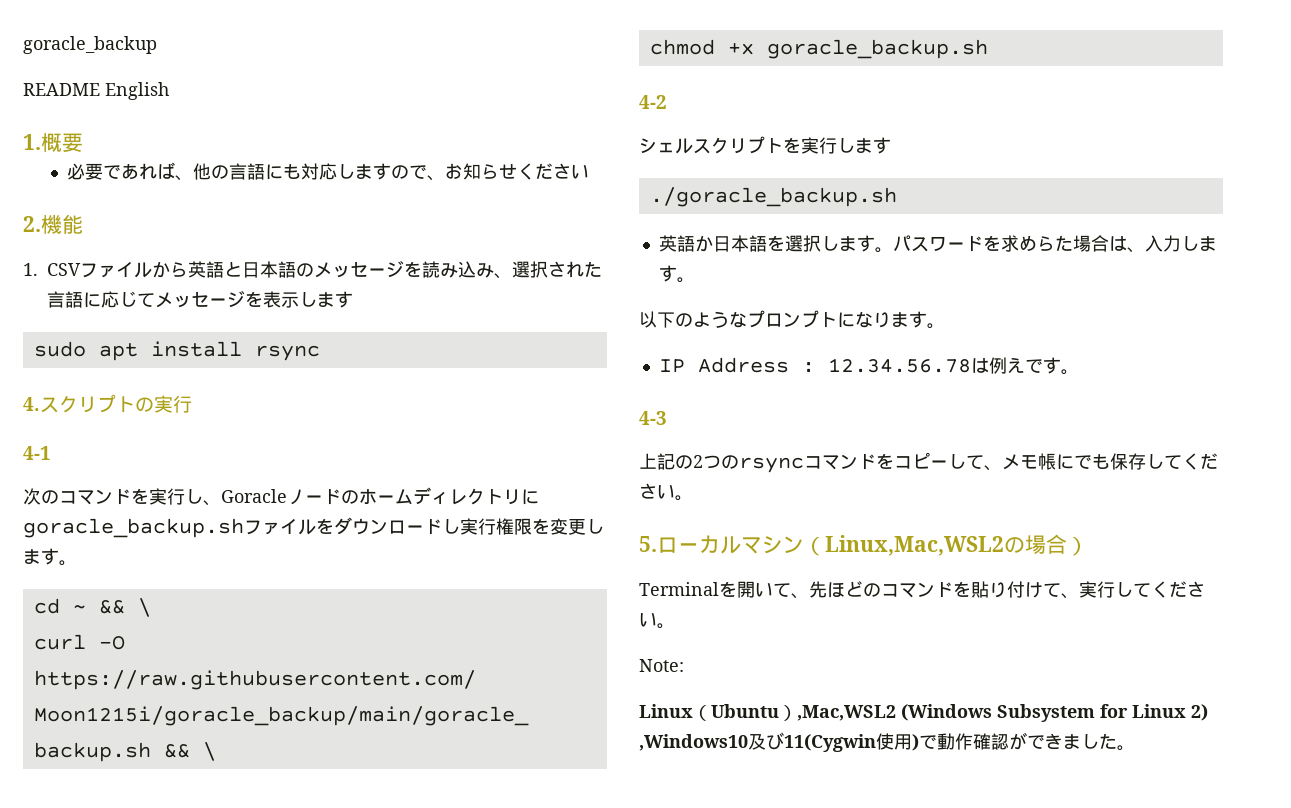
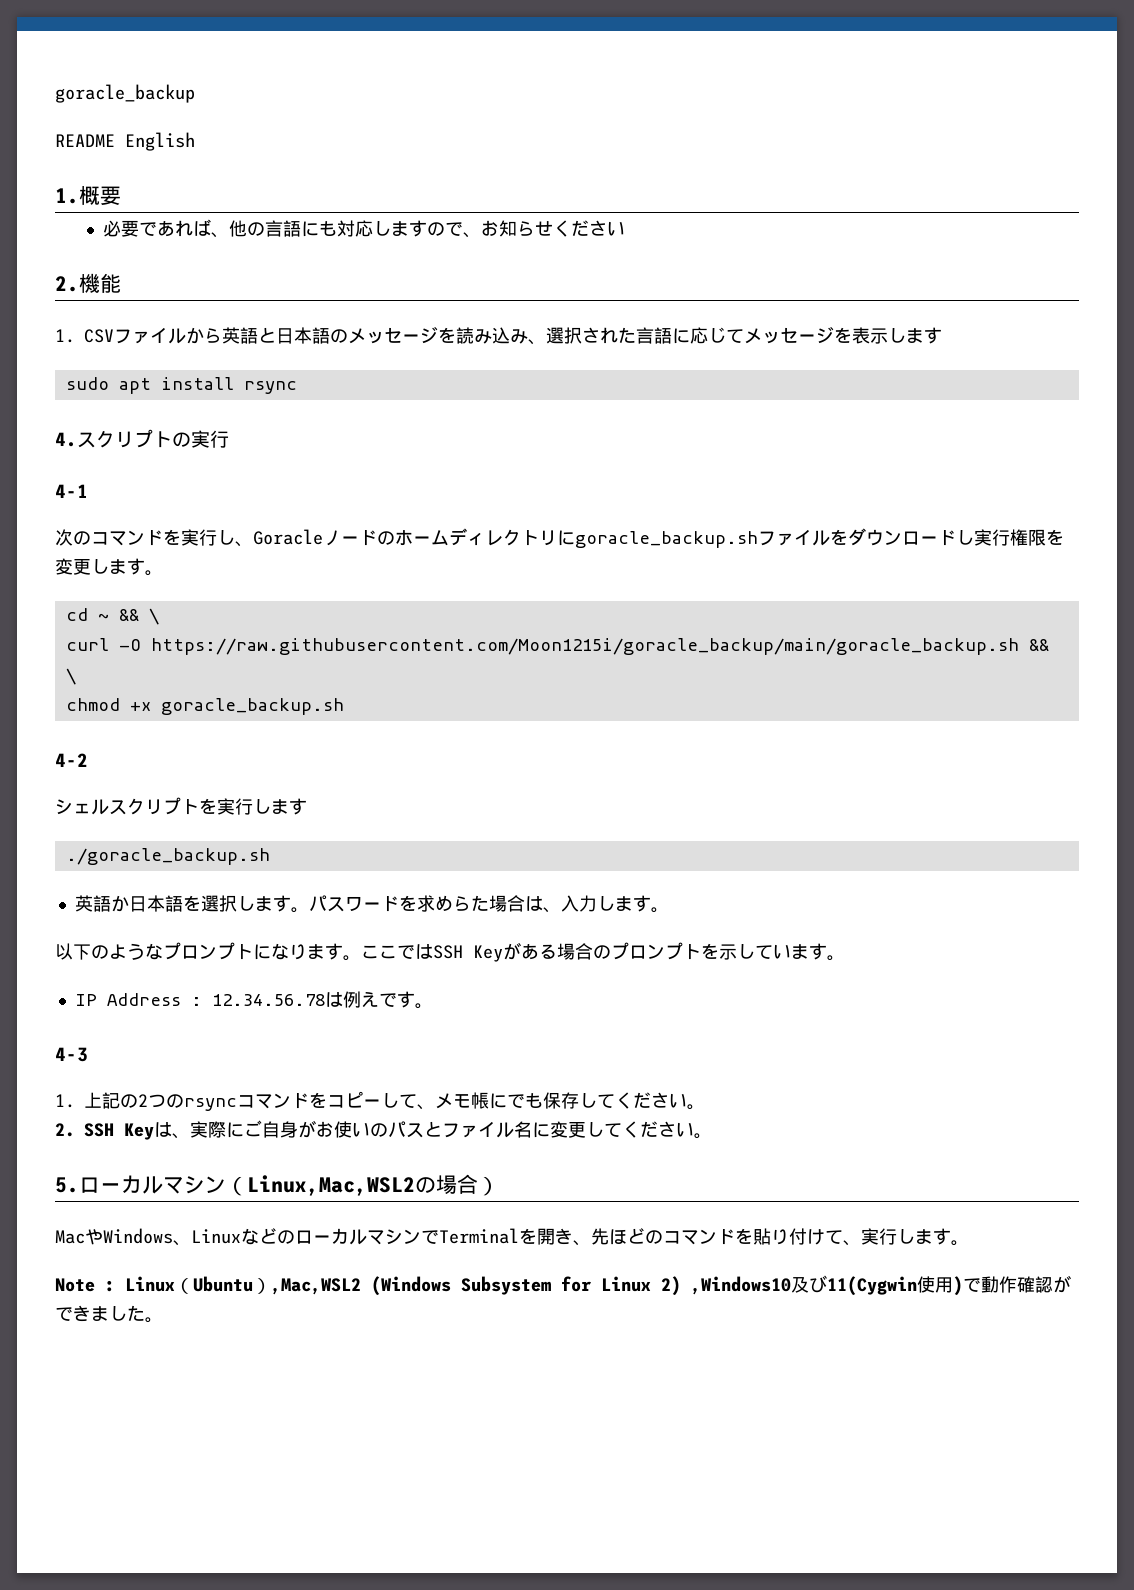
(945, 326) none -> [361,942,845,962] ここではSSH Keyがある場合のプロンプトを示しています。
(667, 418) none -> [55,1094,75,1108] 1.
(693, 498) none -> [55,1120,712,1140] // 2. SSH Keyは、実際にご自身がお使いのパスとファイル名に変更してください。
(1088, 546) none -> [55,1228,439,1246] MacやWindows、Linuxなどのローカルマシンで
[755,582,791,597] いて -> [555,1228,573,1245] き
[1133,581,1205,598] [639,612,675,629] [639,659,684,672] てください。 // Note: // -> [915,1228,969,1246] [55,1278,115,1292] ます。 // Note :

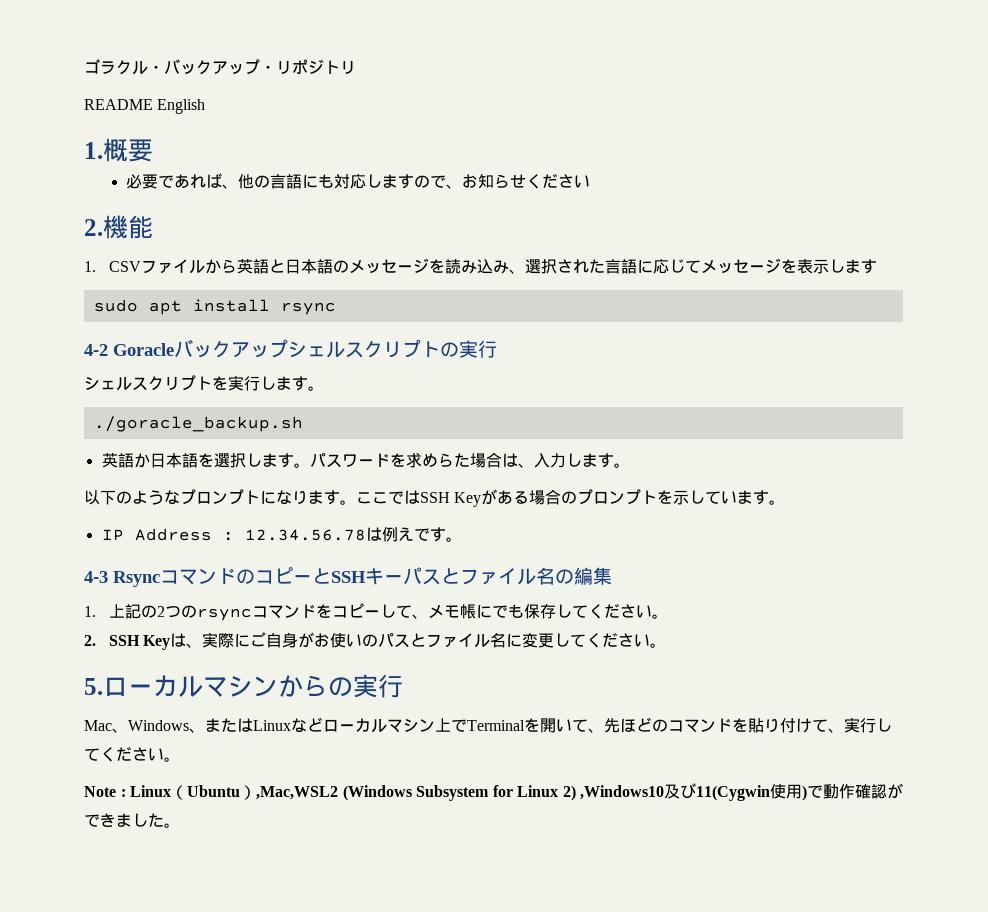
[55,84,195,103] goracle_backup -> [84,59,356,75] ゴラクル・バックアップ・リポジトリ
[55,429,229,448] [55,484,88,498] [55,528,1064,548] [55,558,163,576] [65,608,159,625] [65,638,1049,655] [65,668,76,685] [65,698,344,715] [55,753,88,767] 4.スクリプトの実行 // 4-1 // 次のコマンドを実行し、Goracleノードのホームディレクトリにgoracle_backup.shファイルをダウンロードし実行権限を変更します。 // cd ~ && \ // curl -O https://raw.githubusercontent.com/Moon1215i/goracle_backup/main/goracle_backup.sh && \ // chmod +x goracle_backup.sh // 4-2 -> [84,339,497,358] 4-2 Goracleバックアップシェルスクリプトの実行
(307, 806) none -> [308,386,324,391] 。
(88, 1054) none -> [113,567,612,587] RsyncコマンドのコピーとSSHキーパスとファイル名の編集
[226,1174,499,1196] [55,1228,191,1246] （Linux,Mac,WSL2の場合） // MacやWindows、 -> [278,674,403,698] [84,718,253,733] からの実行 // Mac、Windows、または
[277,1228,421,1245] のローカルマシン -> [323,718,451,733] ローカルマシン上
[555,1228,573,1245] き -> [556,719,588,732] いて
[915,1228,951,1245] ます -> [84,747,164,762] てください

